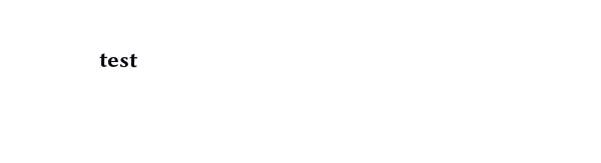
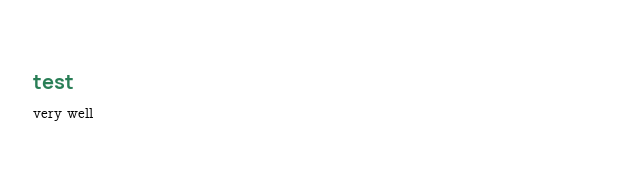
(138, 60) none -> [33,108,93,121] // very well

